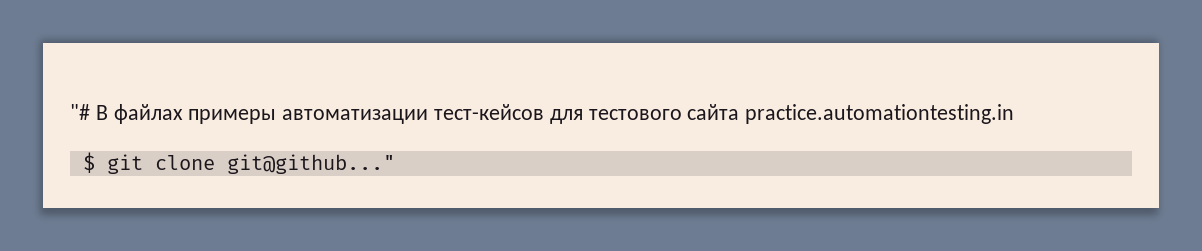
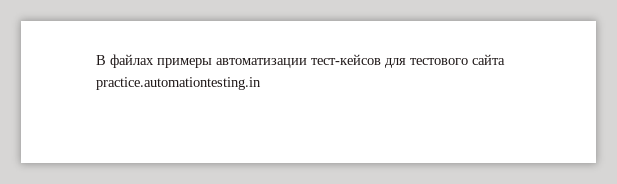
[70,104,90,120] "# -> (96, 60) none
[82,152,395,174] // $ git clone git@github..." -> (261, 83) none

